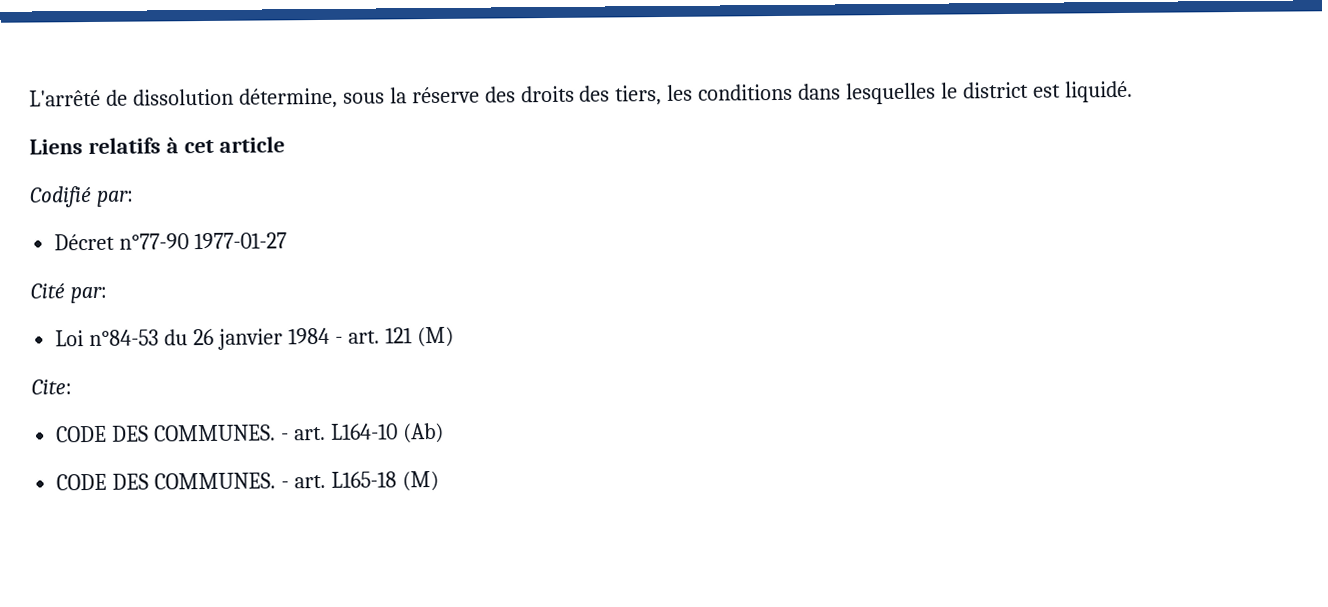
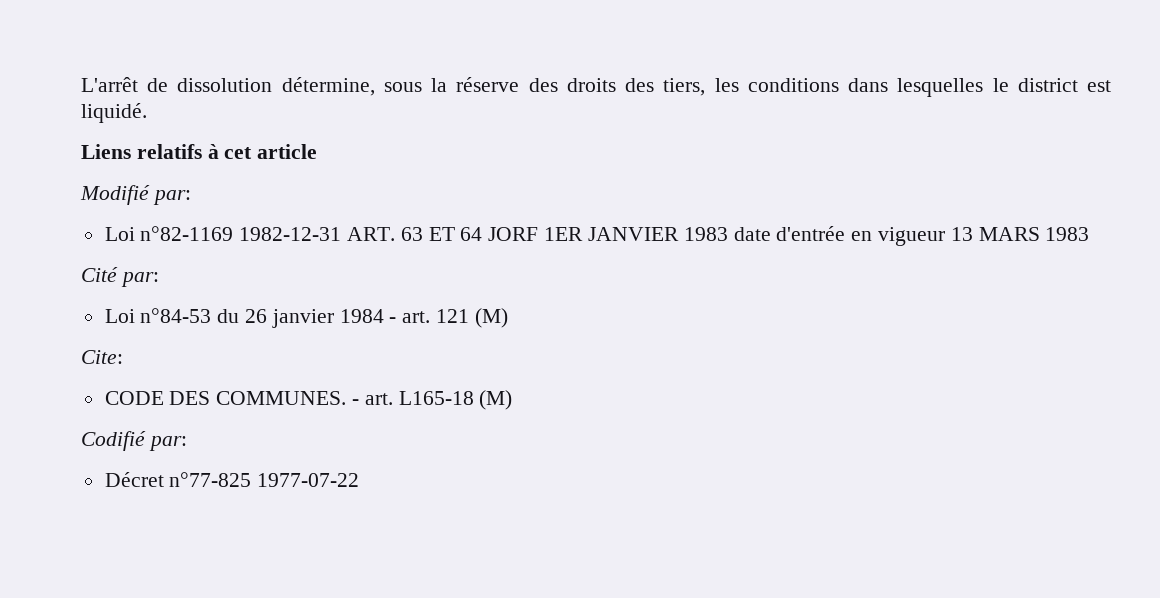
[29,89,101,107] L'arrêté -> [81,77,138,92] L'arrêt
[29,185,134,208] [54,232,288,251] Codifié par: // Décret n°77-90 1977-01-27 -> [80,185,191,205] [104,226,1090,246] Modifié par: // Loi n°82-1169 1982-12-31 ART. 63 ET 64 JORF 1ER JANVIER 1983 date d'entrée en vigueur 13 MARS 1983
[56,422,444,444] // CODE DES COMMUNES. - art. L164-10 (Ab) -> (123, 357) none
(439, 481) none -> [81,431,187,451] [104,472,360,487] // Codifié par: // Décret n°77-825 1977-07-22

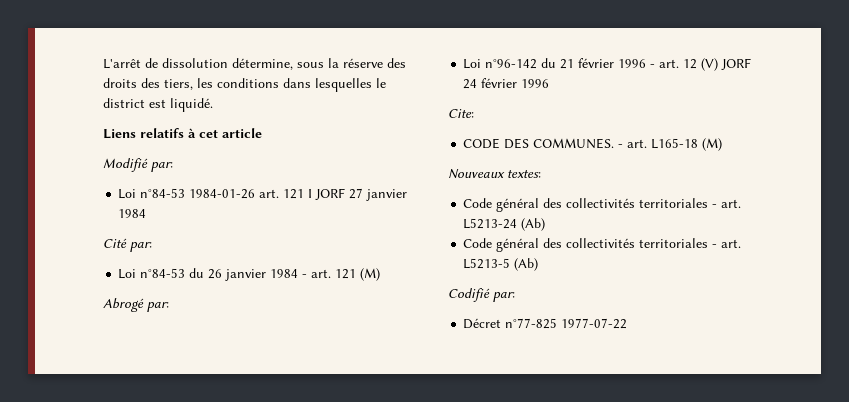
[140,226,1090,246] n°82-1169 1982-12-31 ART. 63 ET 64 JORF 1ER JANVIER 1983 date d'entrée en vigueur 13 MARS 1983 -> [140,188,408,201] [118,209,147,218] n°84-53 1984-01-26 art. 121 I JORF 27 janvier 1984
(508, 318) none -> [103,298,169,312] [463,58,752,71] [463,78,550,89] // Abrogé par: // Loi n°96-142 du 21 février 1996 - art. 12 (V) JORF 24 février 1996
(513, 400) none -> [448,169,541,179] [463,198,742,212] [463,218,546,231] [463,238,742,252] [463,258,539,271] // Nouveaux textes: // Code général des collectivités territoriales - art. L5213-24 (Ab) // Code général des collectivités territoriales - art. L5213-5 (Ab)

